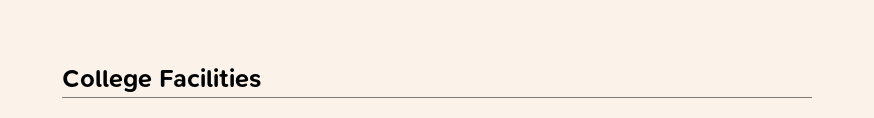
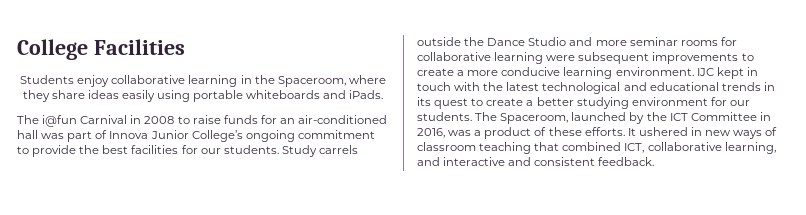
(261, 78) none -> [20,75,386,87] [22,90,384,102] [17,115,388,127] [17,130,375,142] [17,145,358,157] [417,37,737,46] [417,52,754,64] [417,67,758,79] [417,82,775,94] [417,97,750,109] [417,112,771,124] [417,127,778,139] [417,142,776,154] [417,157,655,166] // Students enjoy collaborative learning in the Spaceroom, where they share ideas easily using portable whiteboards and iPads. // The i@fun Carnival in 2008 to raise funds for an air-conditioned hall was part of Innova Junior College’s ongoing commitment to provide the best facilities for our students. Study carrels outside the Dance Studio and more seminar rooms for collaborative learning were subsequent improvements to create a more conducive learning environment. IJC kept in touch with the latest technological and educational trends in its quest to create a better studying environment for our students. The Spaceroom, launched by the ICT Committee in 2016, was a product of these efforts. It ushered in new ways of classroom teaching that combined ICT, collaborative learning, and interactive and consistent feedback.

